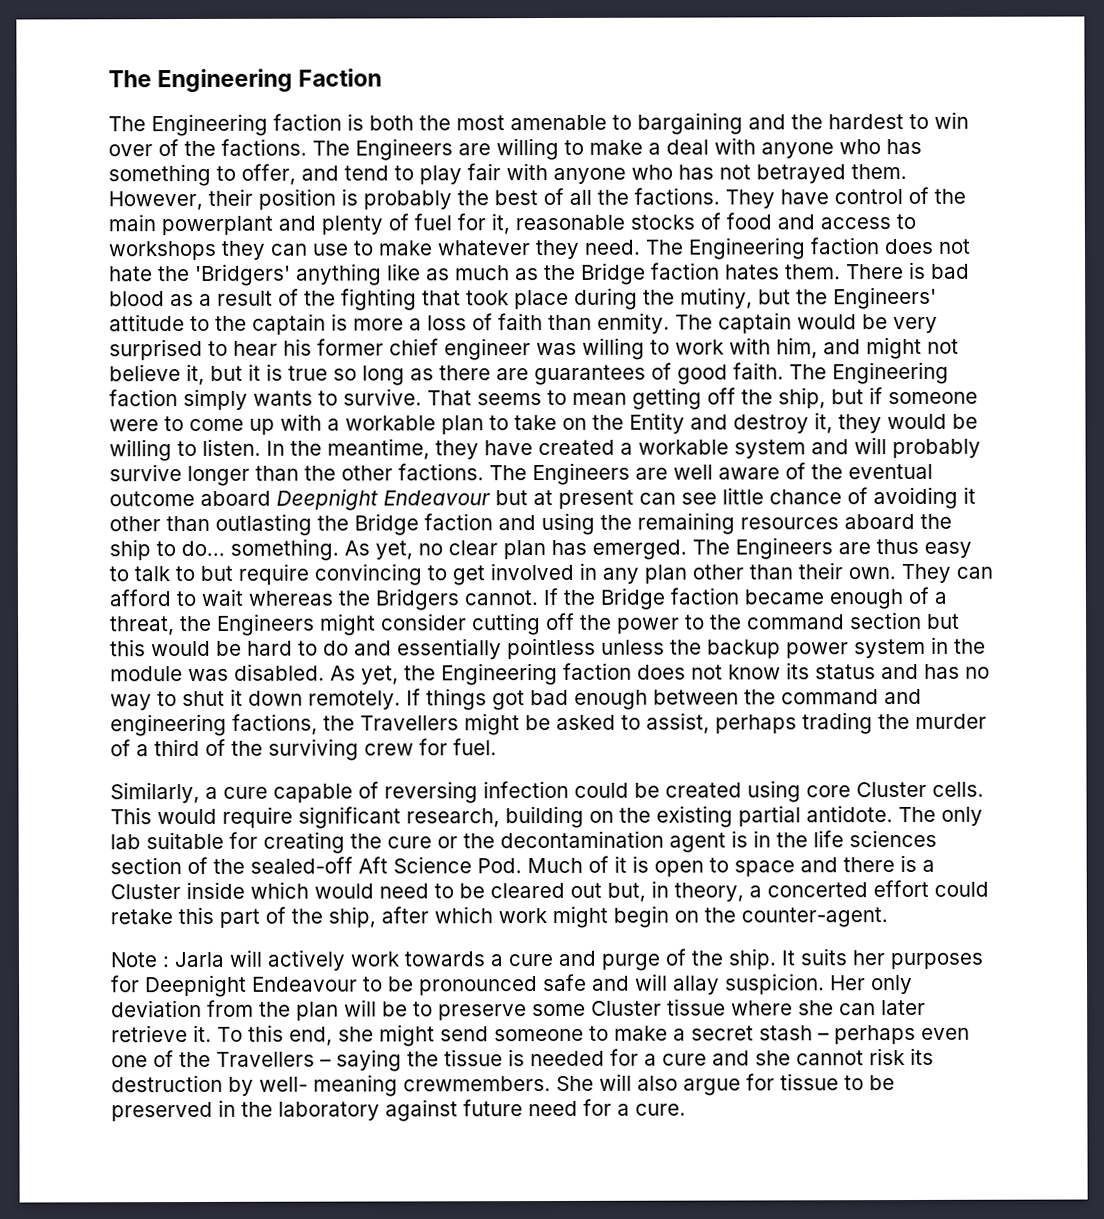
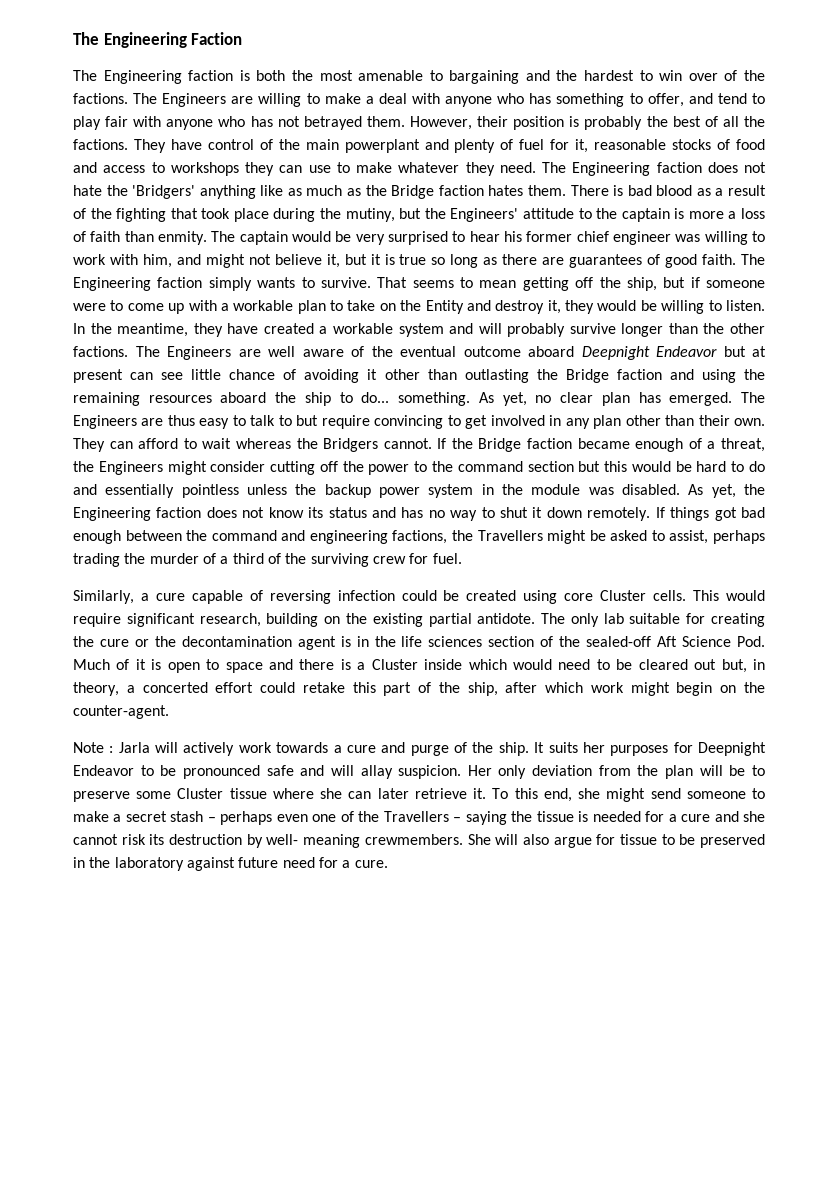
[383,490,491,506] Endeavour -> [656,346,717,357] Endeavor
[252,976,358,992] Endeavour -> [73,765,134,776] Endeavor

